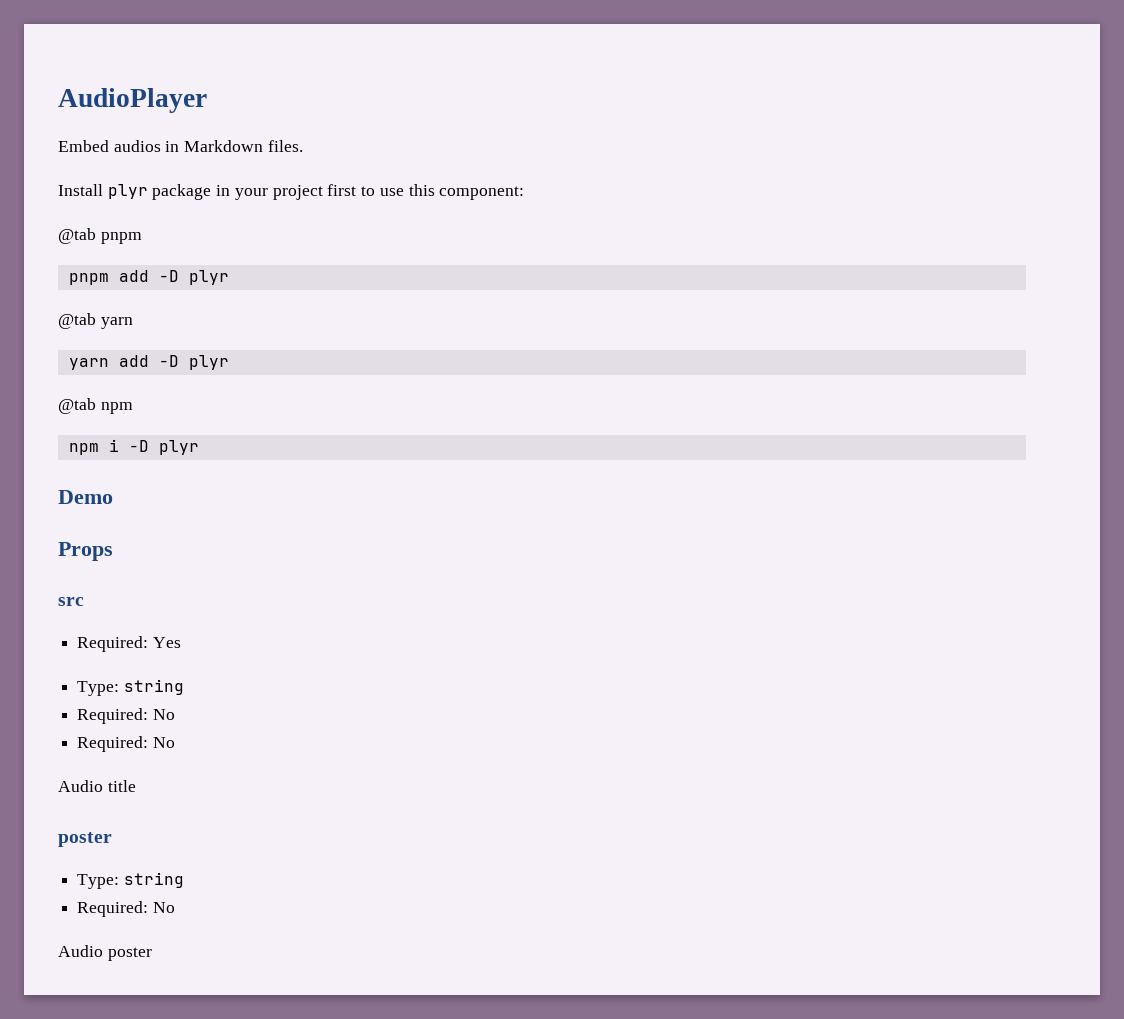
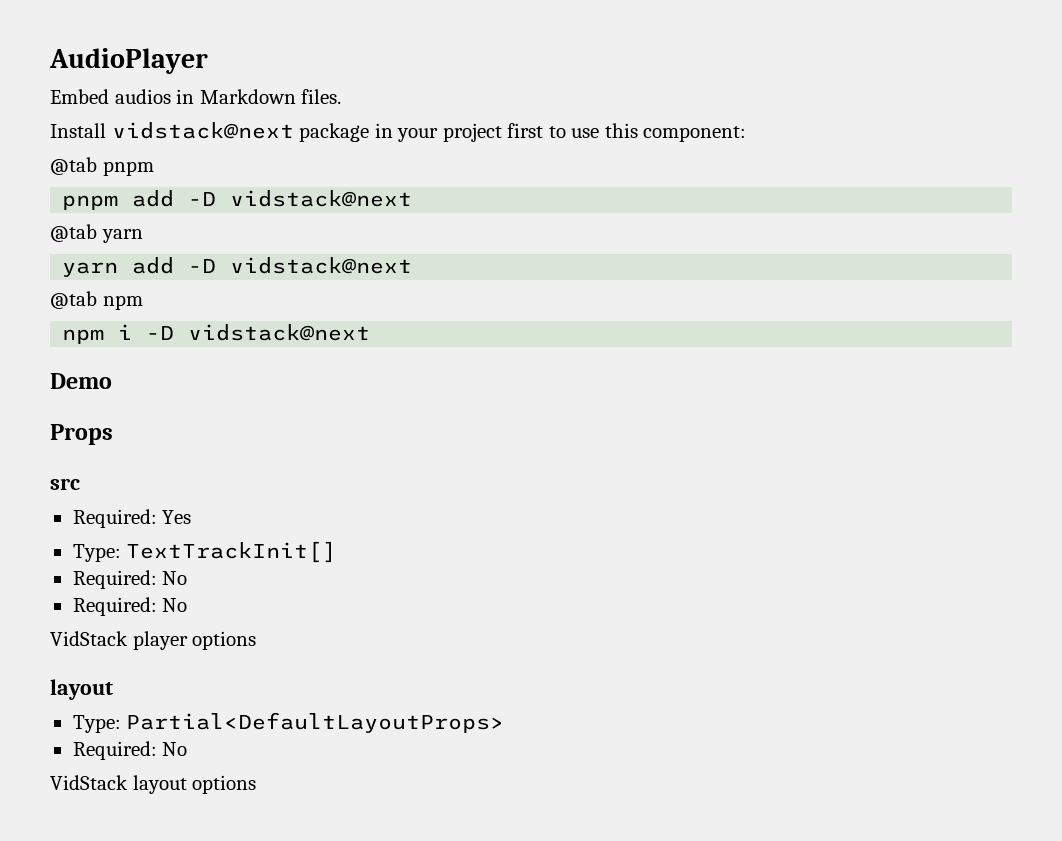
[107,184,148,199] plyr -> [111,122,294,139] vidstack@next
[188,270,229,285] plyr -> [230,190,413,207] vidstack@next
[188,355,229,370] plyr -> [230,257,413,274] vidstack@next
[158,440,199,455] plyr -> [188,324,371,341] vidstack@next
[123,679,184,695] string -> [126,541,337,563] TextTrackInit[]
[58,780,136,792] [58,832,112,847] [77,872,184,889] [77,901,175,917] [58,945,152,961] Audio title // poster // Type: string // Required: No // Audio poster -> [50,631,257,650] [50,679,113,700] [72,712,505,733] [72,741,188,760] [50,775,257,794] VidStack player options // layout // Type: Partial<DefaultLayoutProps> // Required: No // VidStack layout options

